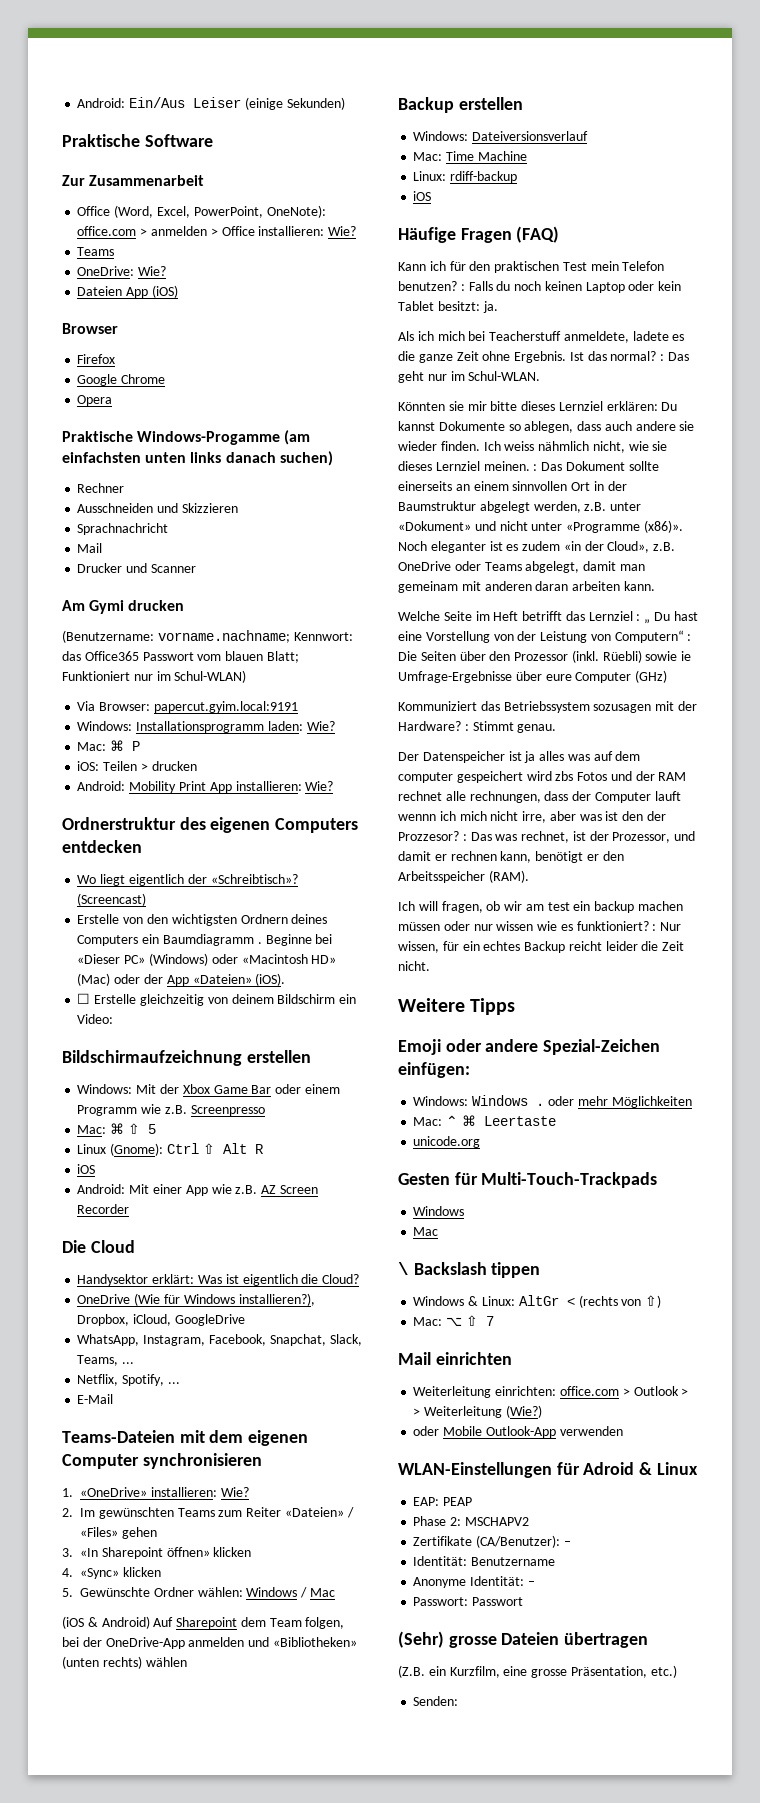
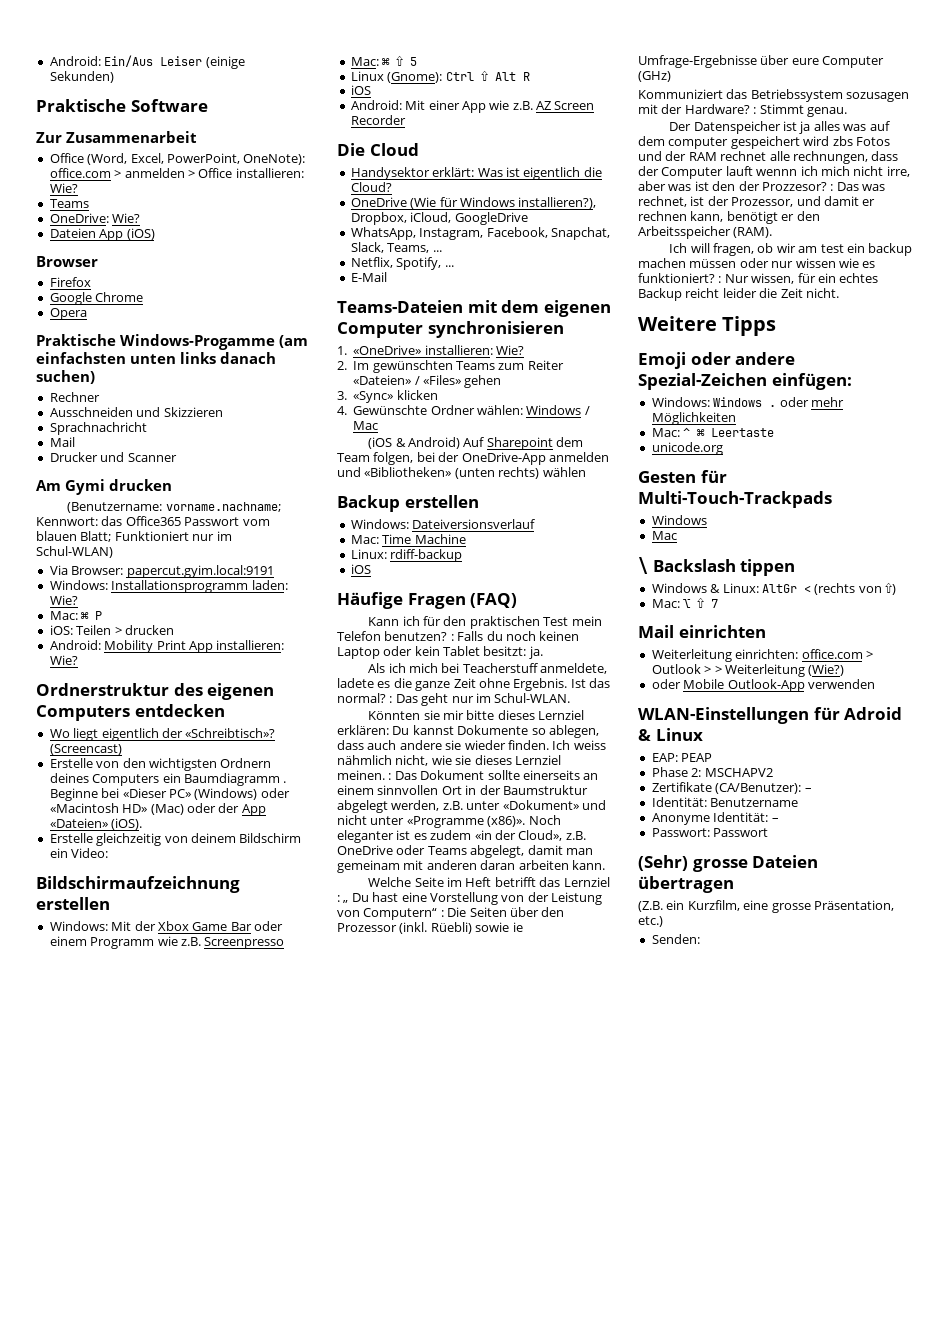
[77,993,91,1004] ☐ -> (143, 824) none
[80,1547,252,1559] [62,1568,73,1577] «In Sharepoint öffnen» klicken // 4. -> (347, 395) none
[62,1588,73,1597] 5. -> [337,406,347,415] 4.

